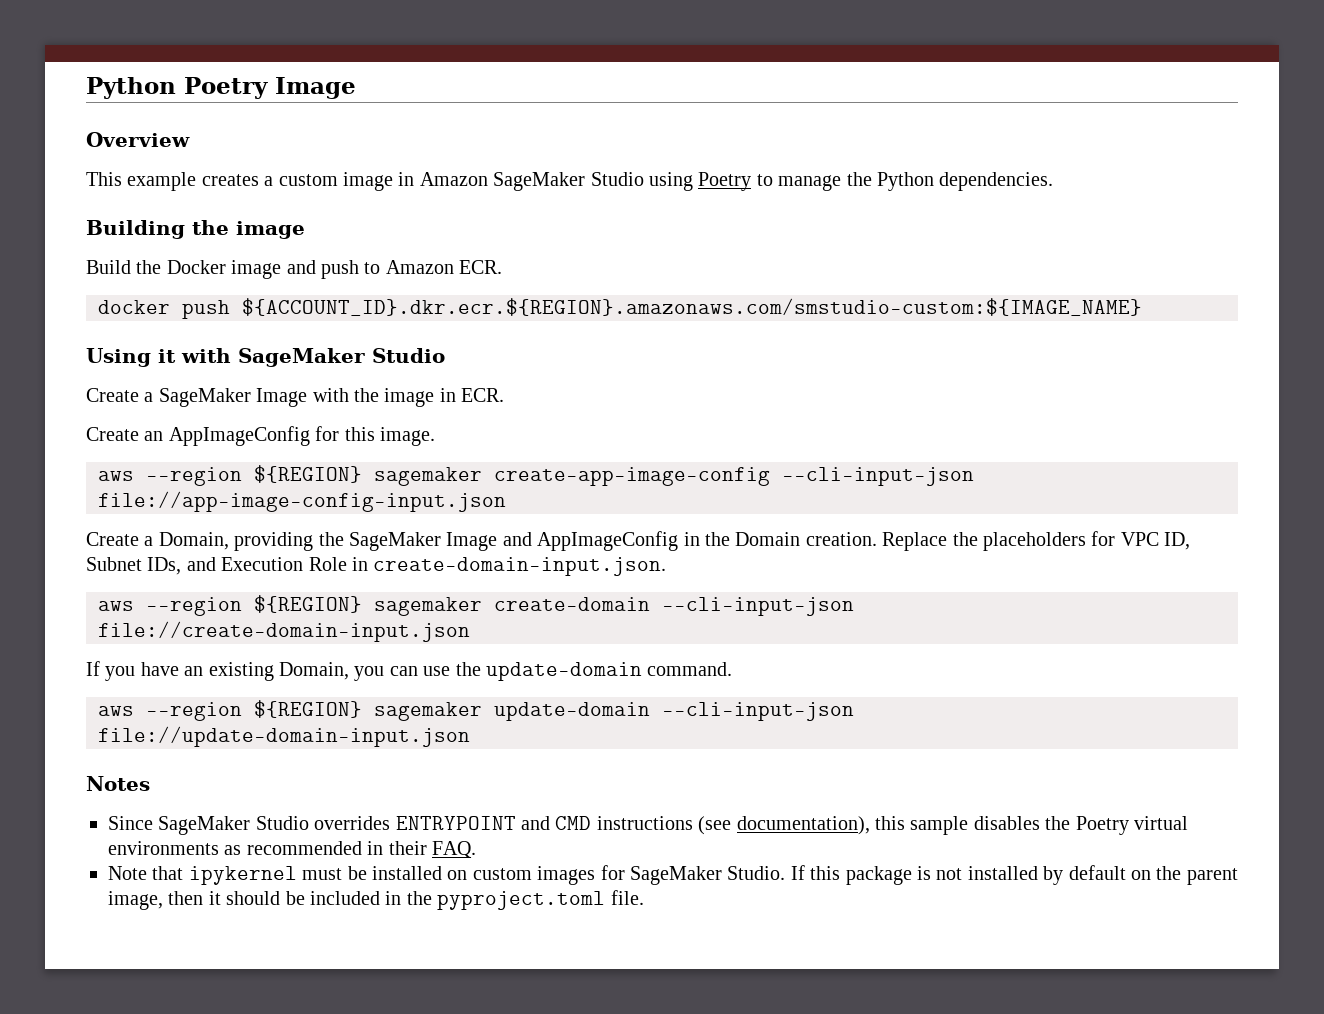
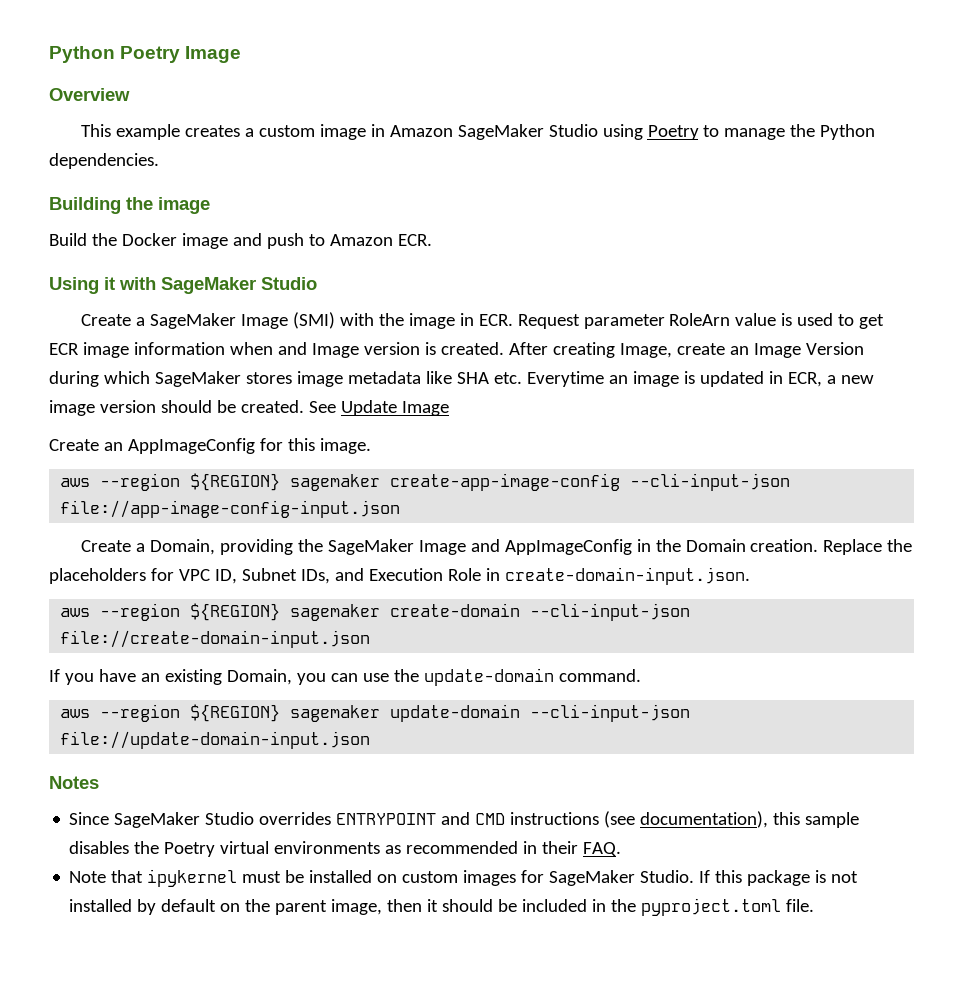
[98,298,1142,319] // docker push ${ACCOUNT_ID}.dkr.ecr.${REGION}.amazonaws.com/smstudio-custom:${IMAGE_NAME} -> (432, 240) none
(308, 397) none -> [292,312,335,329] (SMI)
(505, 395) none -> [517,313,885,329] [49,342,864,358] [49,371,874,387] [49,400,449,416] Request parameter RoleArn value is used to get ECR image information when and Image version is created. After creating Image, create an Image Version during which SageMaker stores image metadata like SHA etc. Everytime an image is updated in ECR, a new image version should be created. See Update Image

